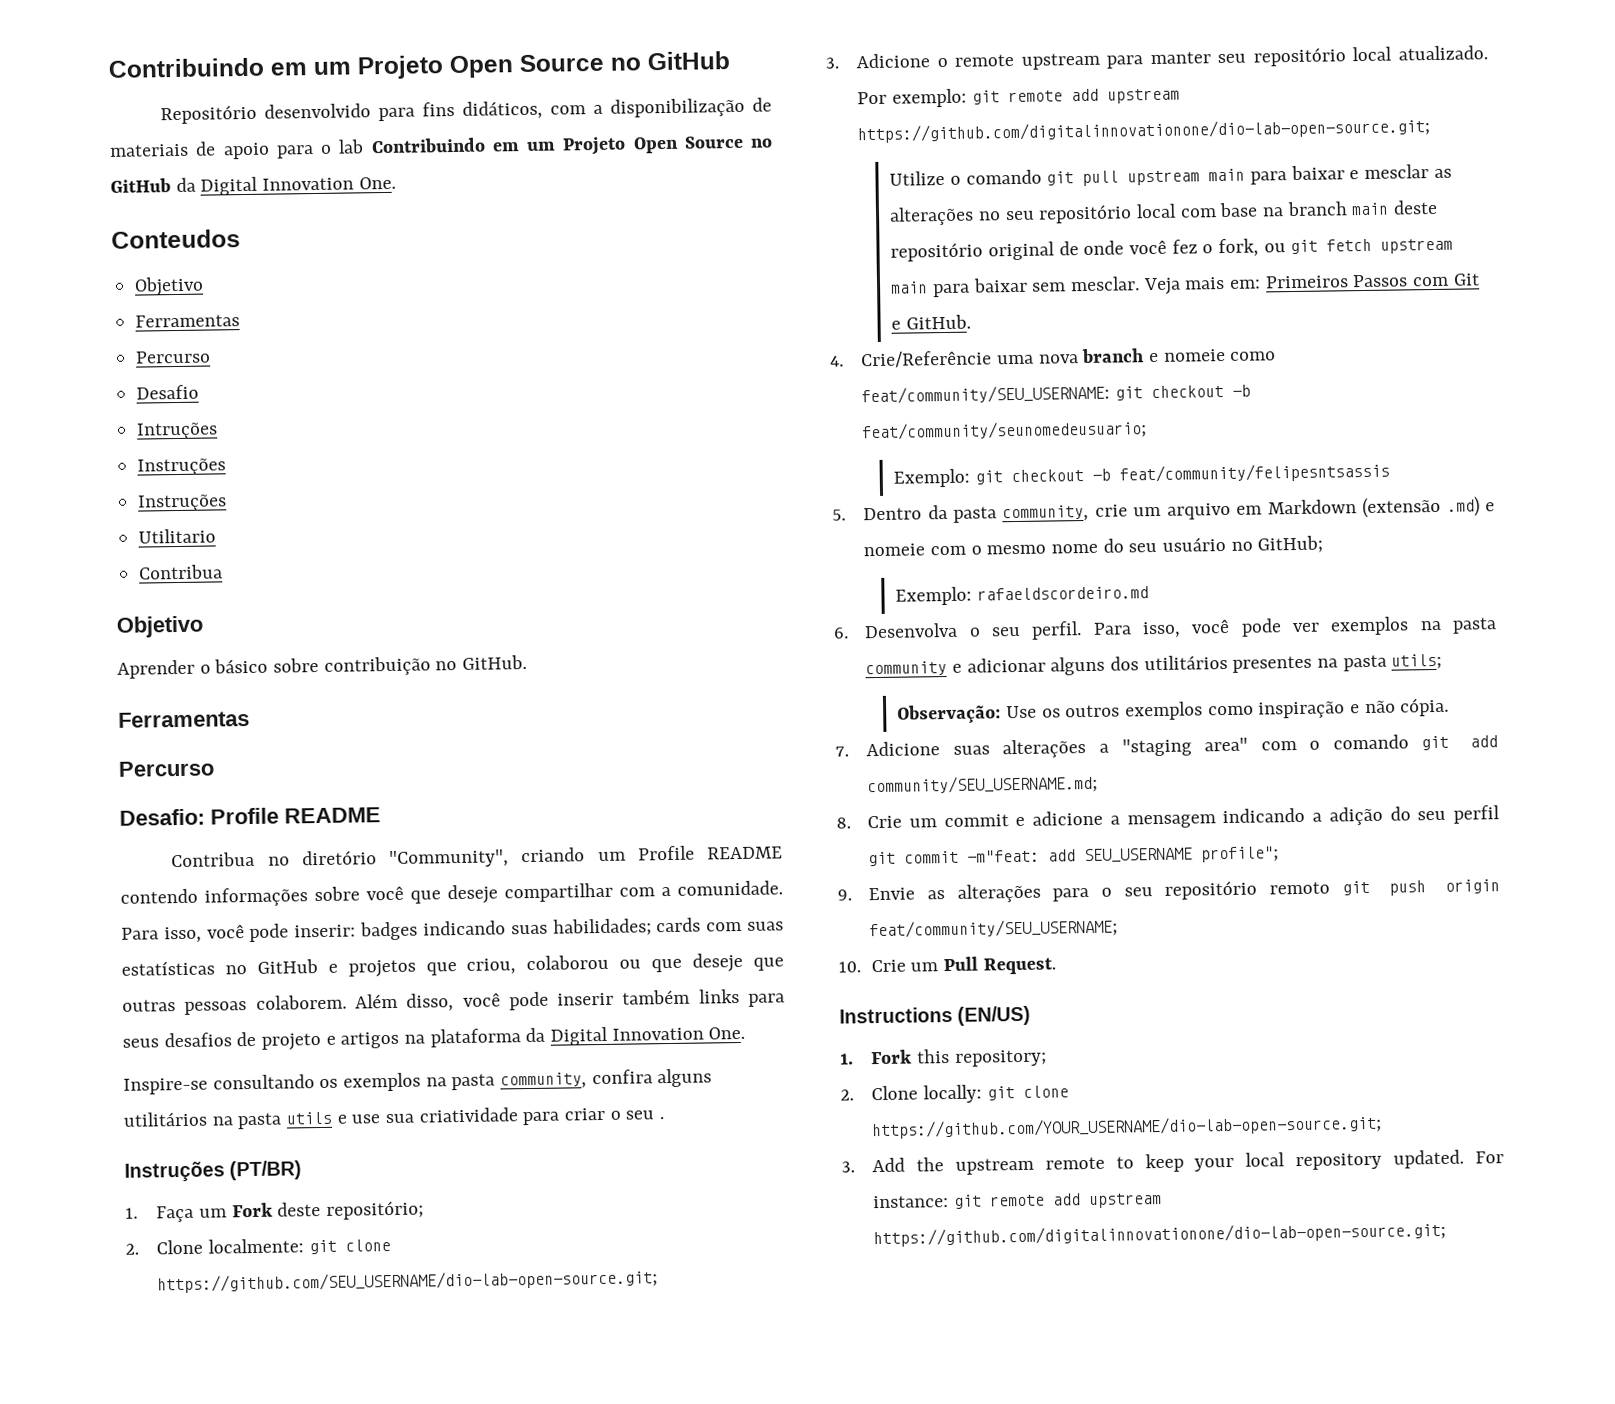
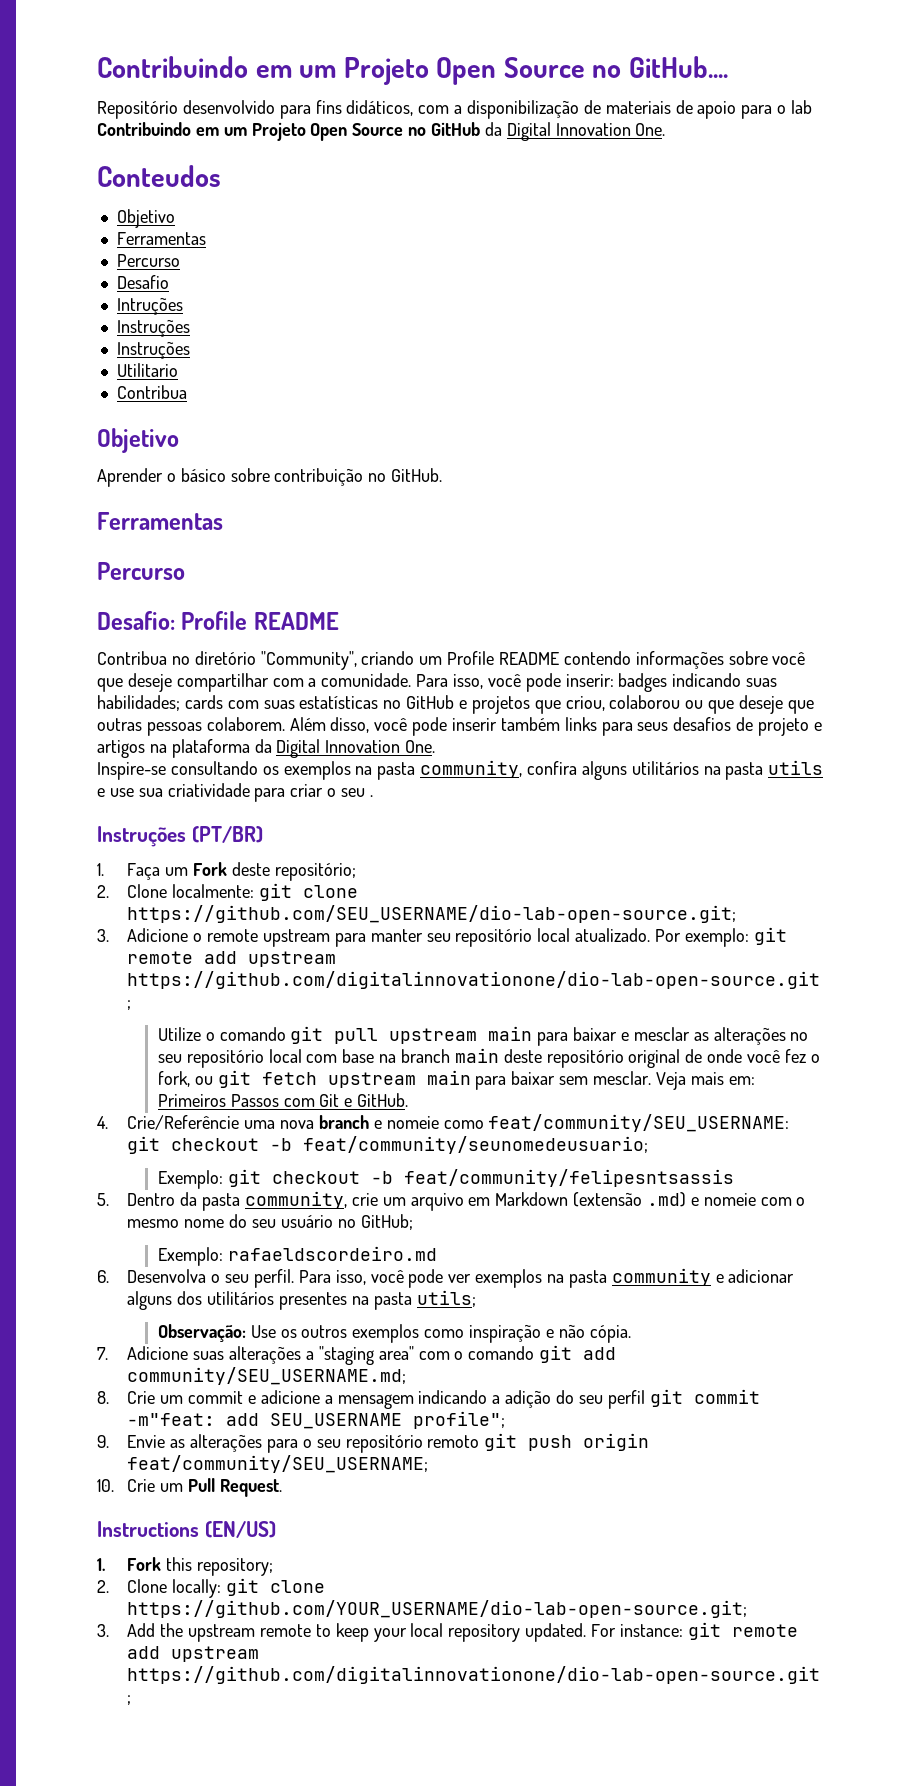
[108,51,730,80] Contribuindo em um Projeto Open Source no GitHub -> [97,56,728,85] Contribuindo em um Projeto Open Source no GitHub....

